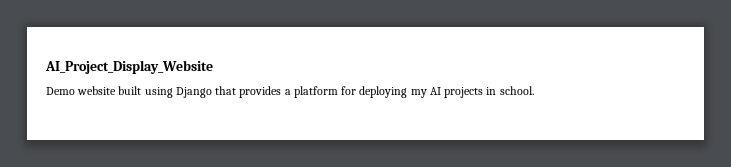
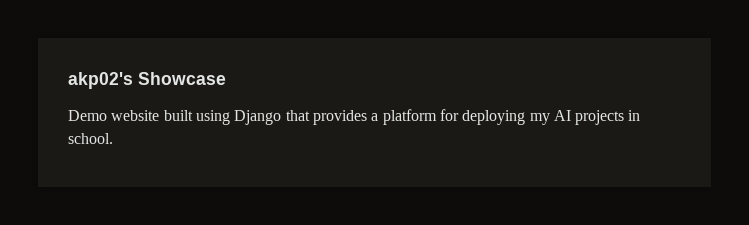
[45,60,213,74] AI_Project_Display_Website -> [68,72,226,89] akp02's Showcase

